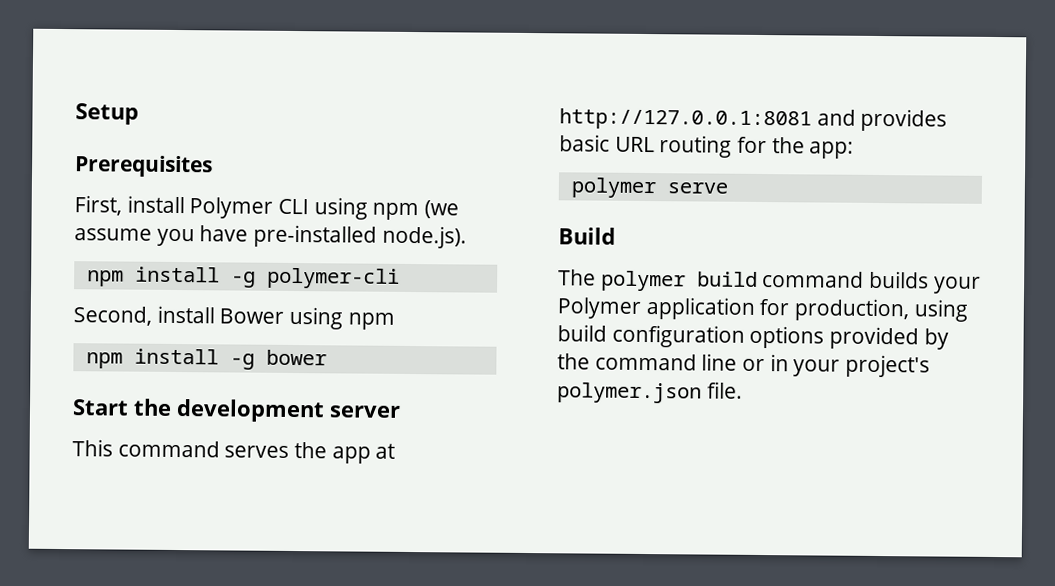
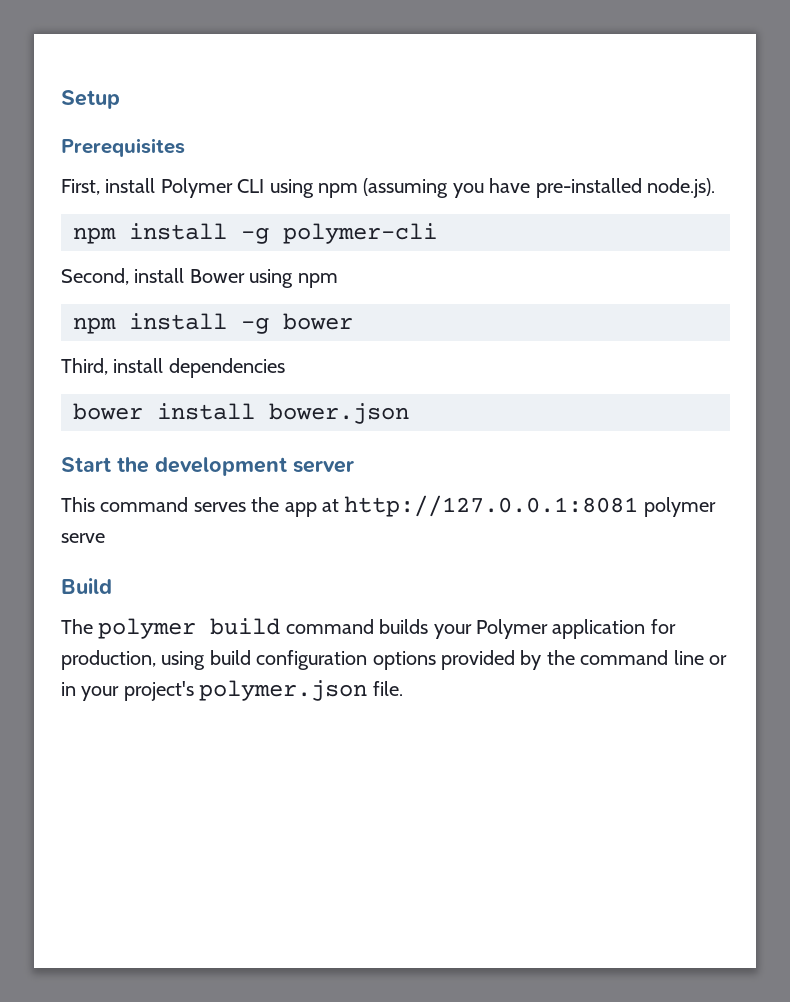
[424,200,460,219] [74,228,152,241] (we assume -> [363,178,449,198] (assuming
(327, 357) none -> [61,358,285,378] [73,403,409,424] // Third, install dependencies // bower install bower.json
[816,108,948,132] [559,134,855,159] and provides basic URL routing for the app: // -> (639, 506) none

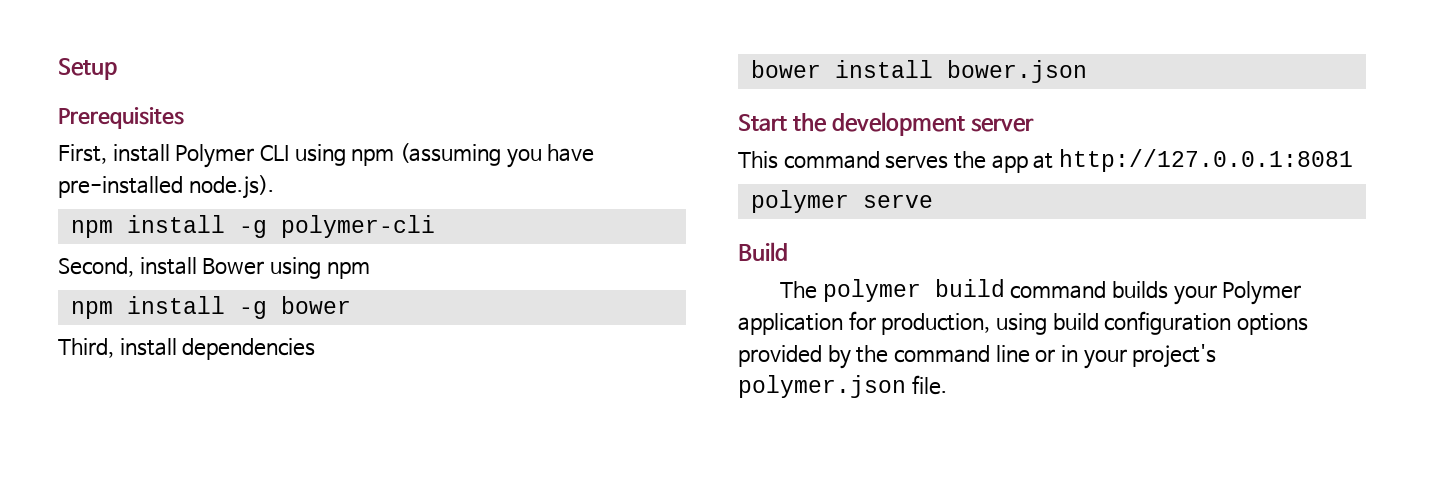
(639, 506) none -> (1353, 160) //

